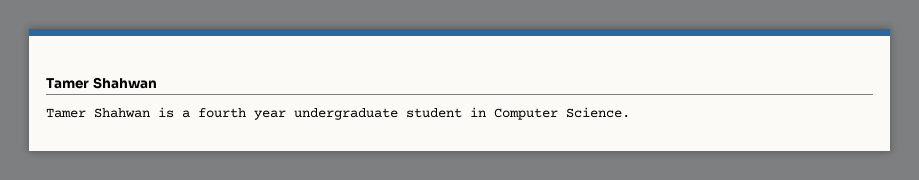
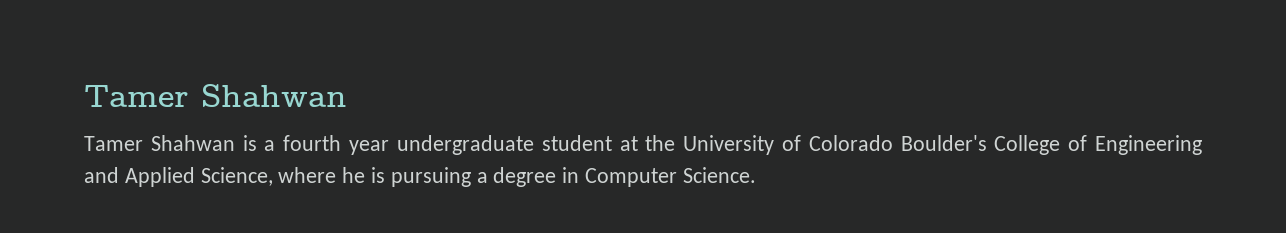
(462, 113) none -> [619,135,1202,155] [84,167,557,187] at the University of Colorado Boulder's College of Engineering and Applied Science, where he is pursuing a degree

